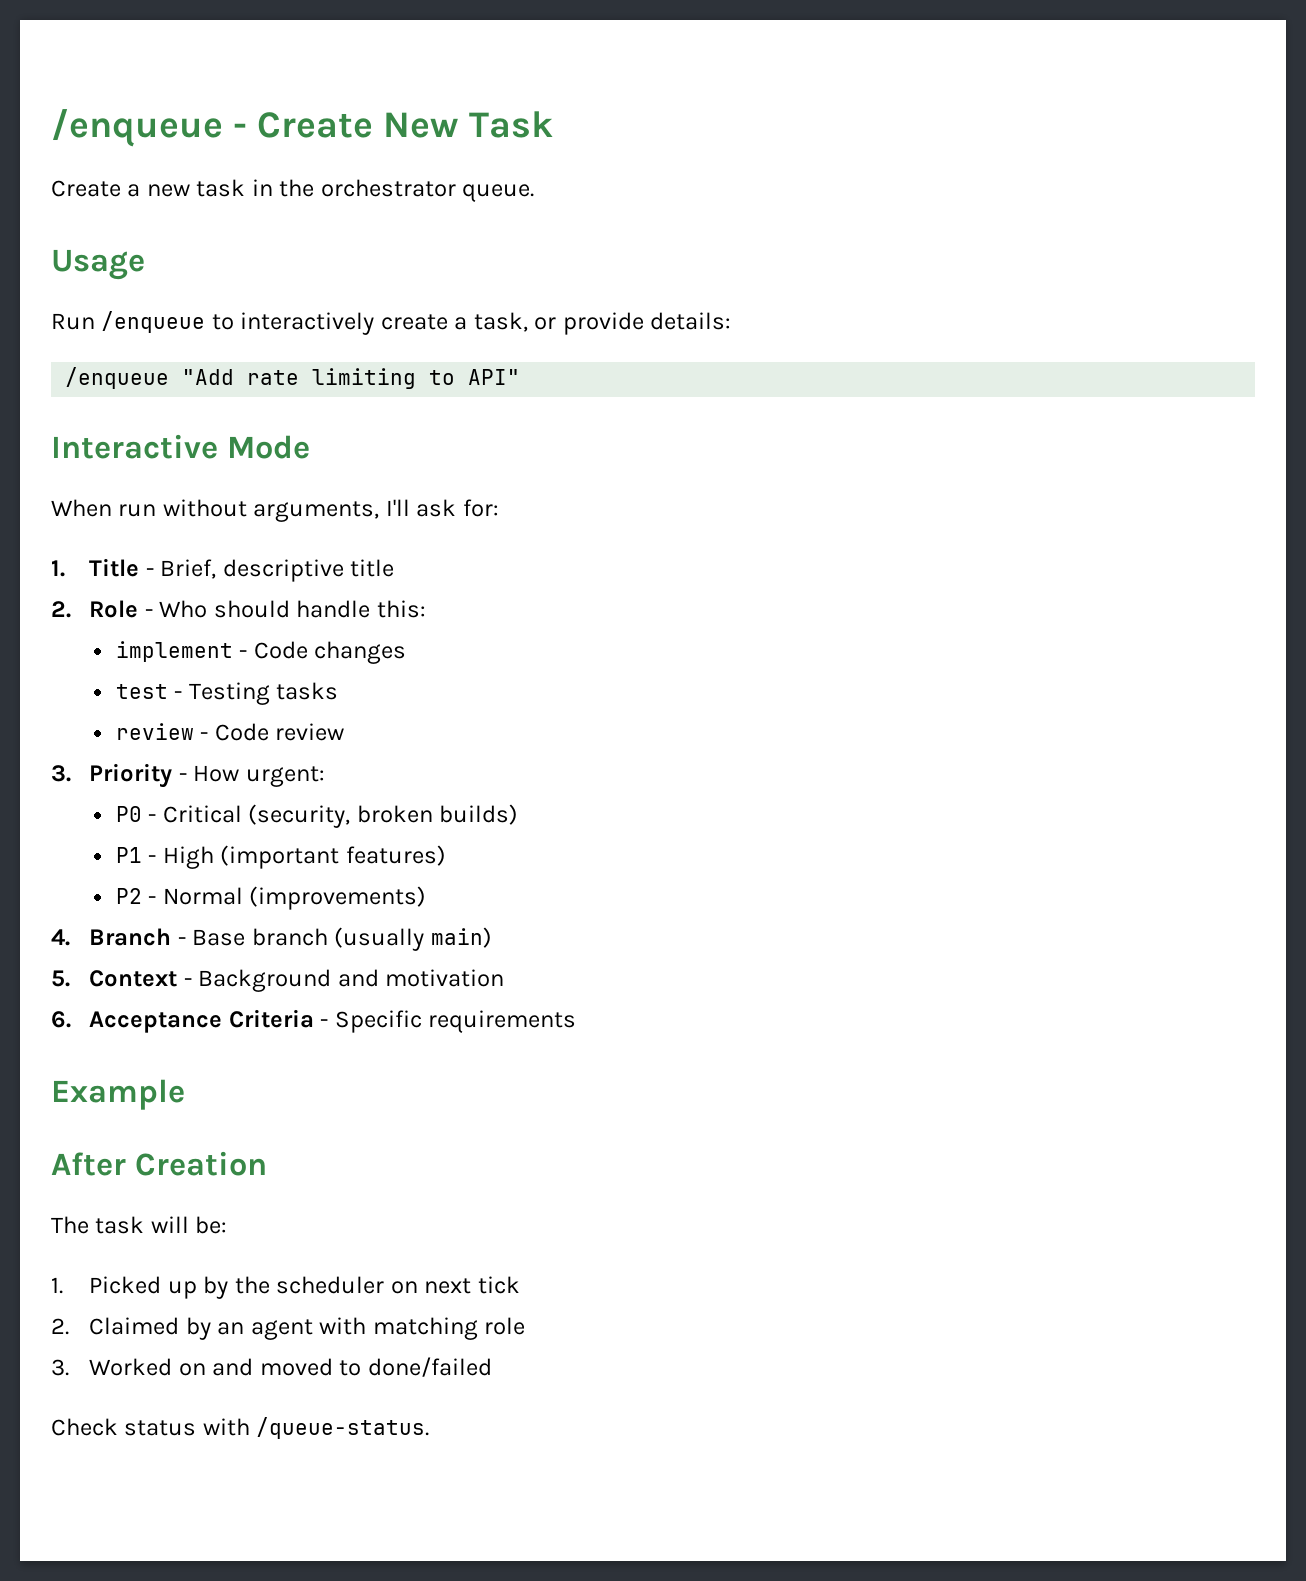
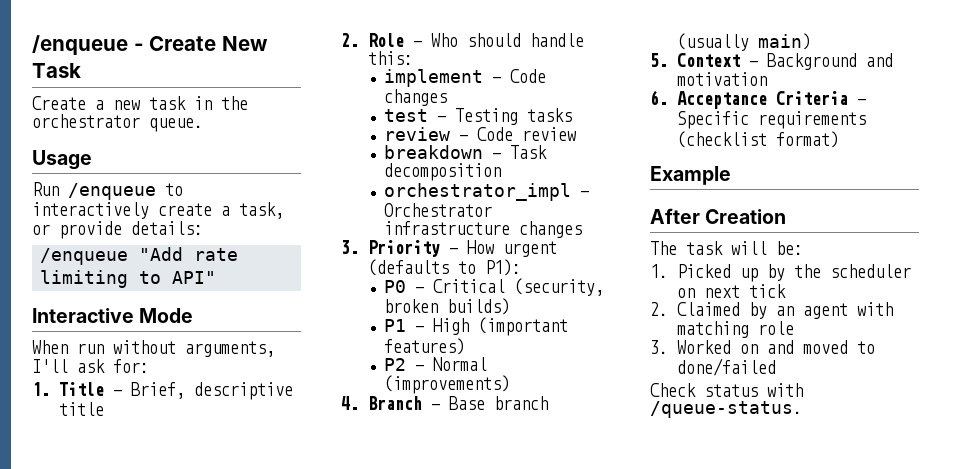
(345, 732) none -> [383,145,547,159] [383,163,501,181] [383,183,589,201] [383,203,492,217] [383,221,582,238] // breakdown - Task decomposition // orchestrator_impl - Orchestrator infrastructure changes
[245,766,325,787] urgent: -> [503,241,558,257] [368,259,522,276] urgent (defaults to P1):
(577, 1021) none -> [677,131,840,148] (checklist format)

